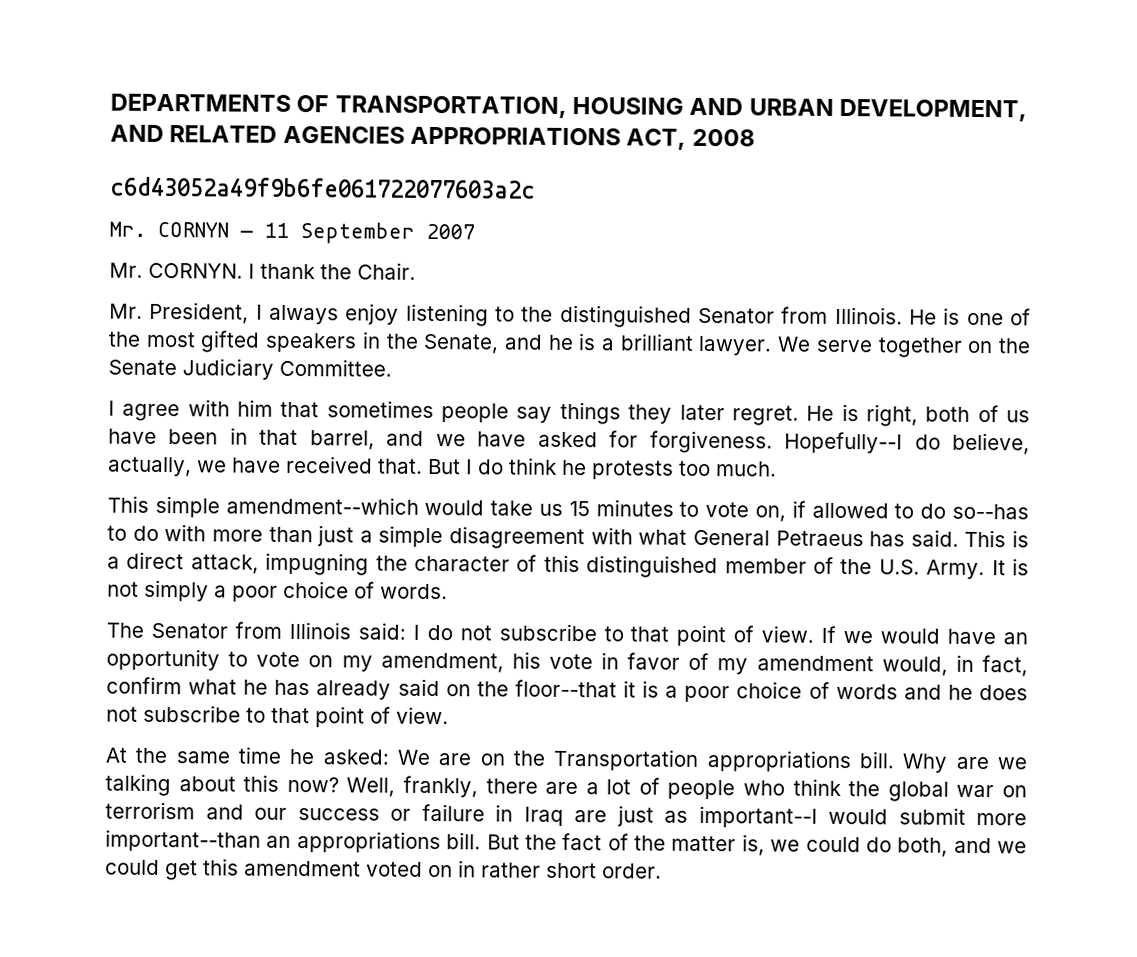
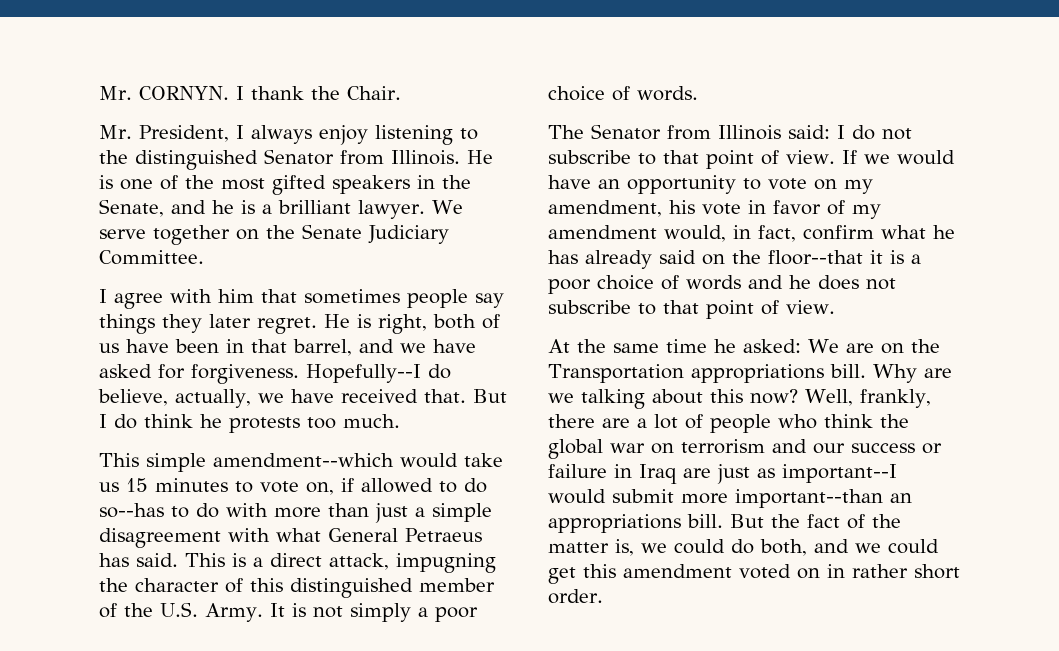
[110,93,1028,123] [110,124,755,151] [110,176,536,199] [109,221,475,244] DEPARTMENTS OF TRANSPORTATION, HOUSING AND URBAN DEVELOPMENT, AND RELATED AGENCIES APPROPRIATIONS ACT, 2008 // c6d43052a49f9b6fe061722077603a2c // Mr. CORNYN — 11 September 2007 // -> (99, 93) none

